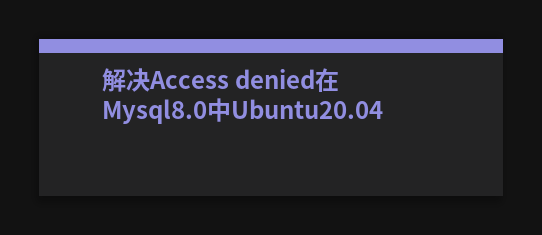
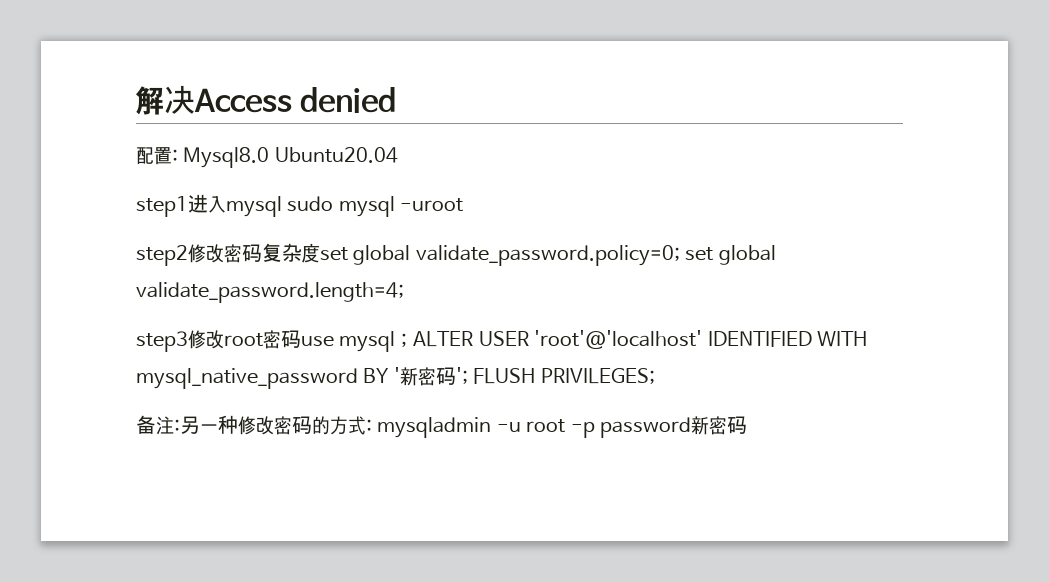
[315,68,340,92] [102,98,383,124] 在Mysql8.0中Ubuntu20.04 -> [136,147,398,168] [136,194,464,217] [136,243,776,266] [136,282,404,303] [136,330,867,352] [136,367,655,389] [136,415,747,438] // 配置: Mysql8.0 Ubuntu20.04 // step1进入mysql sudo mysql -uroot // step2修改密码复杂度set global validate_password.policy=0; set global validate_password.length=4; // step3修改root密码use mysql；ALTER USER 'root'@'localhost' IDENTIFIED WITH mysql_native_password BY '新密码'; FLUSH PRIVILEGES; // 备注:另一种修改密码的方式: mysqladmin -u root -p password新密码

